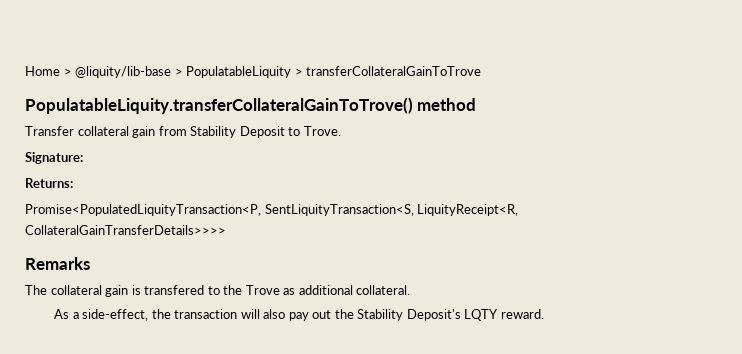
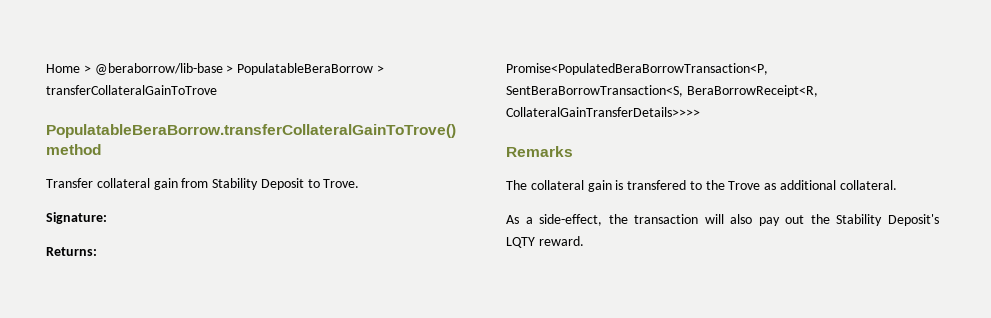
[75,66,292,78] @liquity/lib-base > PopulatableLiquity -> [94,63,374,75] @beraborrow/lib-base > PopulatableBeraBorrow
[25,97,413,114] PopulatableLiquity.transferCollateralGainToTrove() -> [46,124,456,138] PopulatableBeraBorrow.transferCollateralGainToTrove()
[25,204,519,216] Promise<PopulatedLiquityTransaction<P, SentLiquityTransaction<S, LiquityReceipt<R, -> [506,63,768,75] [506,85,818,97] Promise<PopulatedBeraBorrowTransaction<P, SentBeraBorrowTransaction<S, BeraBorrowReceipt<R,

